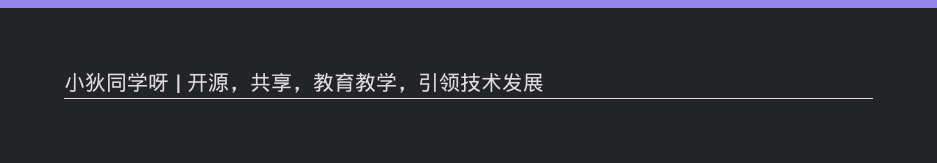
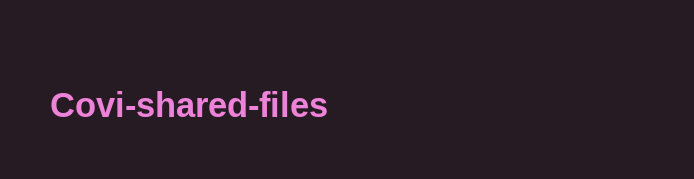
[64,72,545,93] 小狄同学呀 | 开源，共享，教育教学，引领技术发展 -> [50,91,328,117] Covi-shared-files

